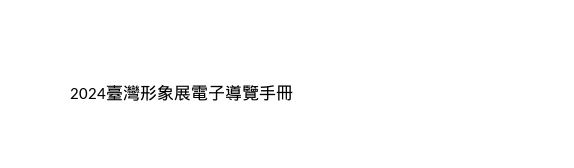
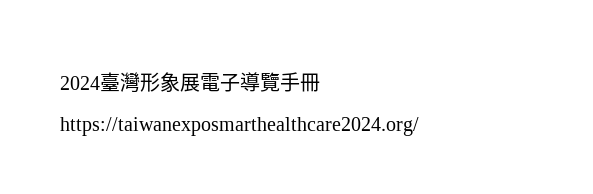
(293, 93) none -> [60,117,419,136] // https://taiwanexposmarthealthcare2024.org/

